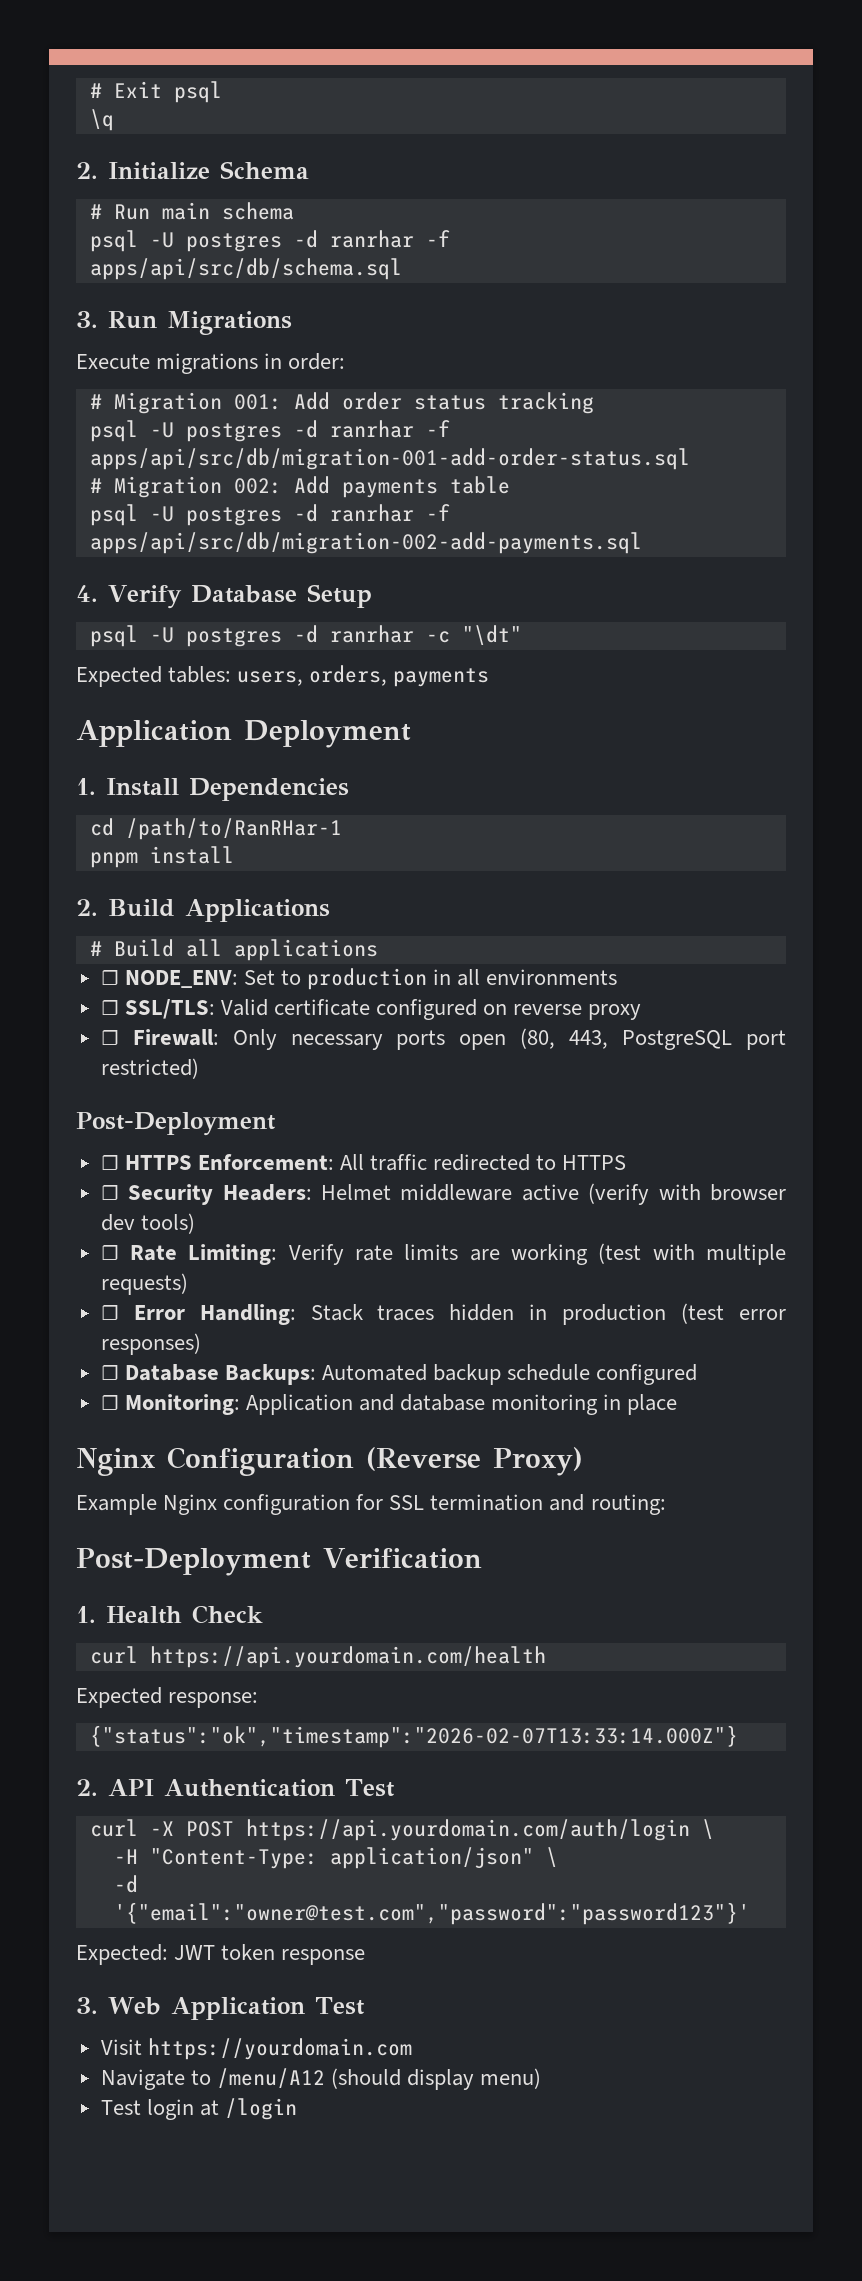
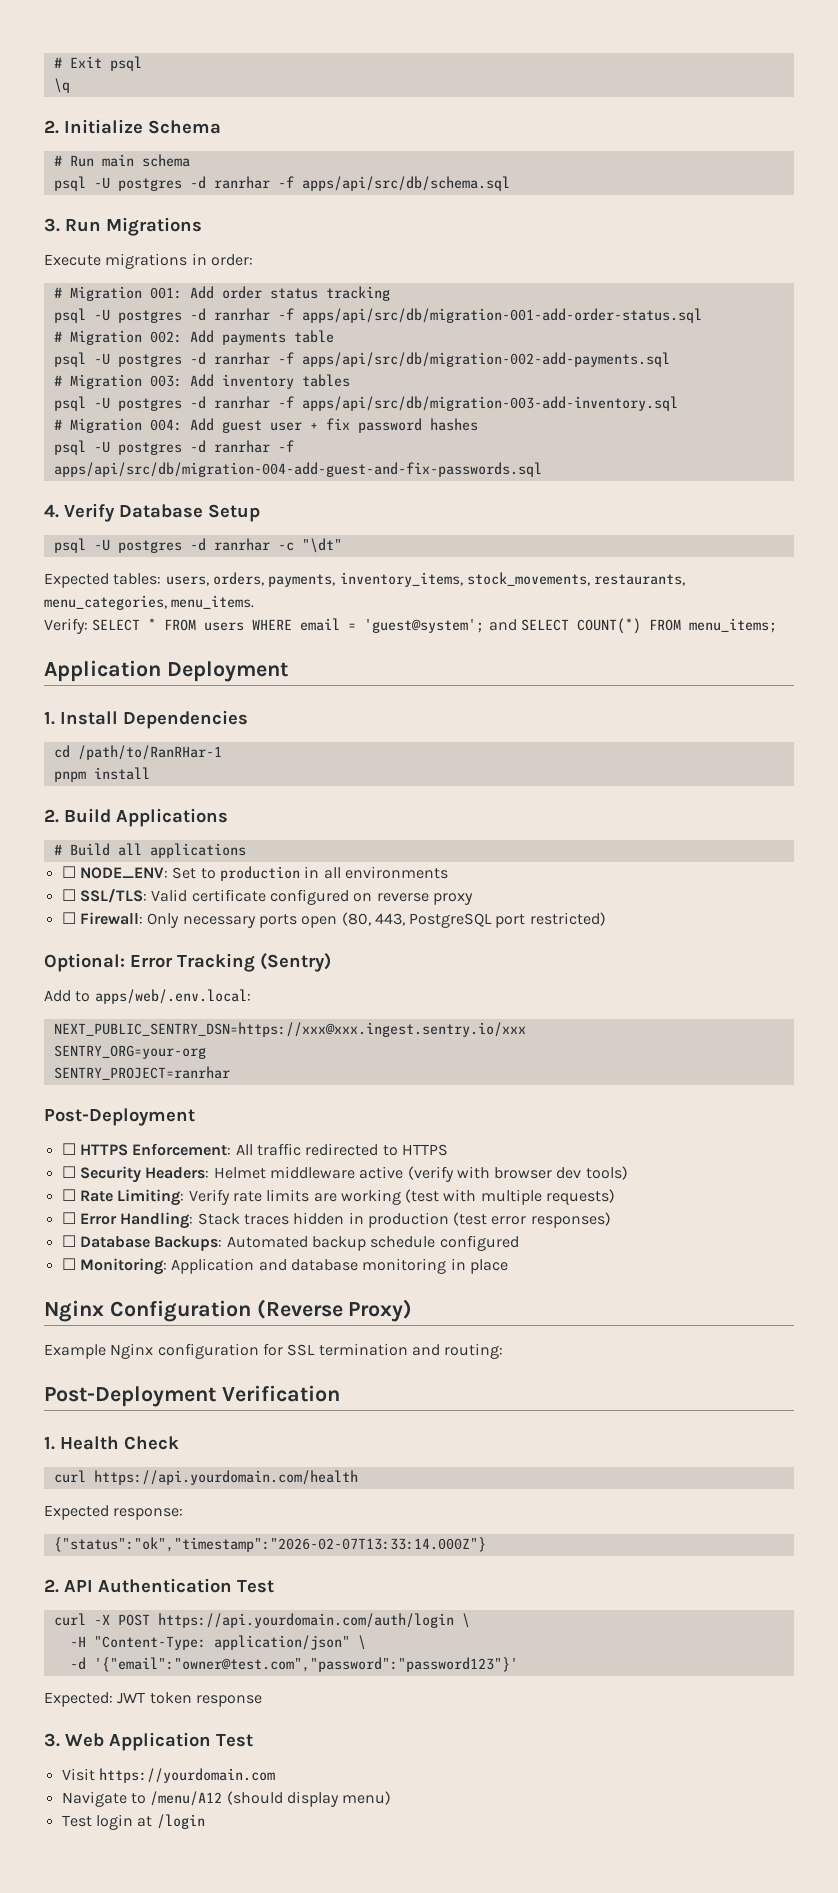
(642, 543) none -> [53,374,350,389] [53,396,678,411] [53,418,478,433] [53,440,294,455] [53,462,542,477] // # Migration 003: Add inventory tables // psql -U postgres -d ranrhar -f apps/api/src/db/migration-003-add-inventory.sql // # Migration 004: Add guest user + fix password hashes // psql -U postgres -d ranrhar -f apps/api/src/db/migration-004-add-guest-and-fix-passwords.sql
[393,668,490,687] payments -> [268,572,686,587] [44,595,255,610] [44,618,777,634] payments, inventory_items, stock_movements, restaurants, menu_categories, menu_items. // Verify: SELECT * FROM users WHERE email = 'guest@system'; and SELECT COUNT(*) FROM menu_items;
(199, 1068) none -> [44,953,331,972] [44,989,251,1004] [53,1022,526,1037] [53,1045,206,1059] [53,1066,230,1080] // Optional: Error Tracking (Sentry) // Add to apps/web/.env.local: // NEXT_PUBLIC_SENTRY_DSN=https://xxx@xxx.ingest.sentry.io/xxx // SENTRY_ORG=your-org // SENTRY_PROJECT=ranrhar

